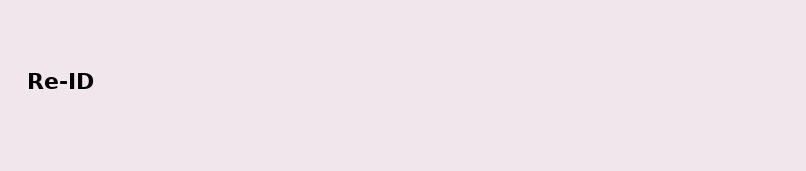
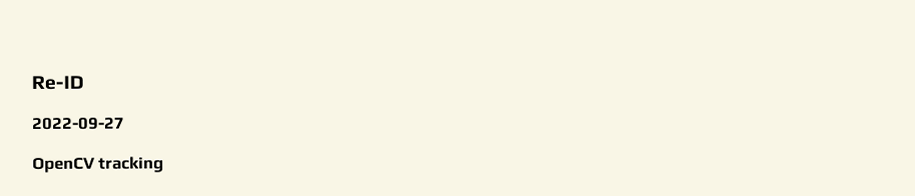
(94, 81) none -> [32,117,125,130] [32,156,165,173] // 2022-09-27 // OpenCV tracking

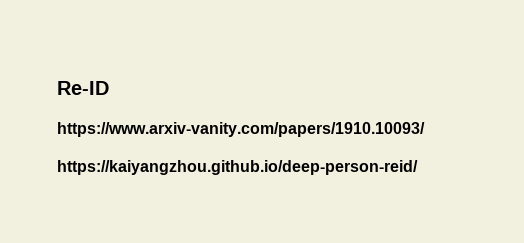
[32,117,125,130] [32,156,165,173] 2022-09-27 // OpenCV tracking -> [57,122,425,137] [57,160,418,175] https://www.arxiv-vanity.com/papers/1910.10093/ // https://kaiyangzhou.github.io/deep-person-reid/

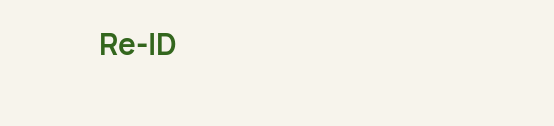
[57,122,425,137] [57,160,418,175] // https://www.arxiv-vanity.com/papers/1910.10093/ // https://kaiyangzhou.github.io/deep-person-reid/ -> (177, 44) none

